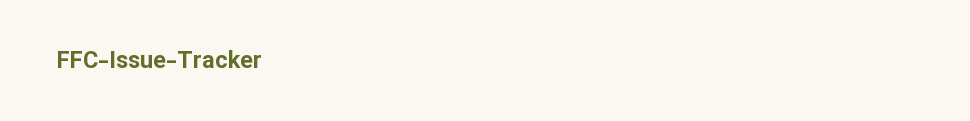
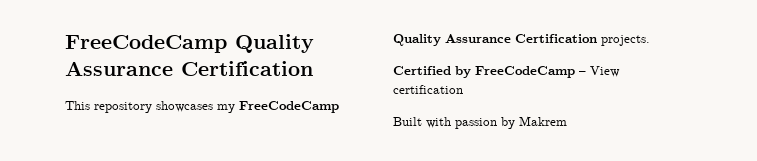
[57,50,262,68] FFC-Issue-Tracker -> [65,34,314,53] [65,61,313,76] [65,101,339,113] [393,34,650,46] [393,66,620,78] [393,85,463,94] [393,116,567,129] FreeCodeCamp Quality Assurance Certification // This repository showcases my FreeCodeCamp Quality Assurance Certification projects. // Certified by FreeCodeCamp – View certification // Built with passion by Makrem

